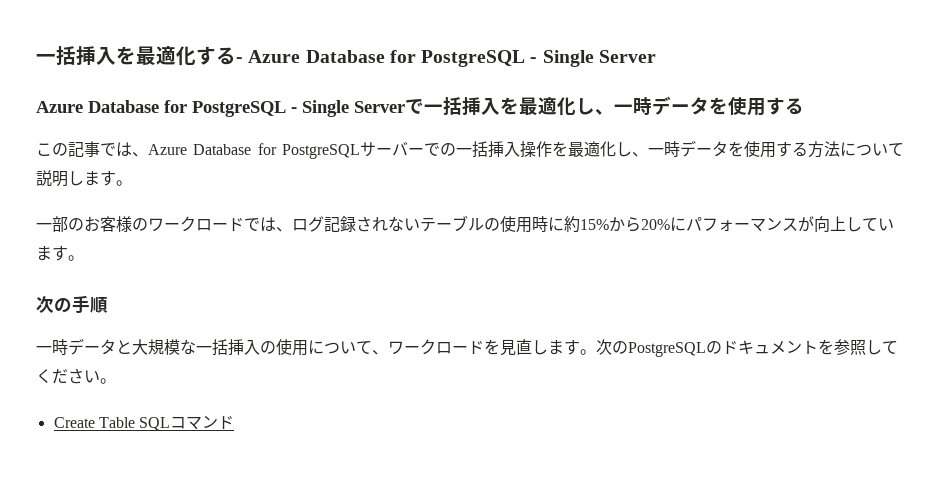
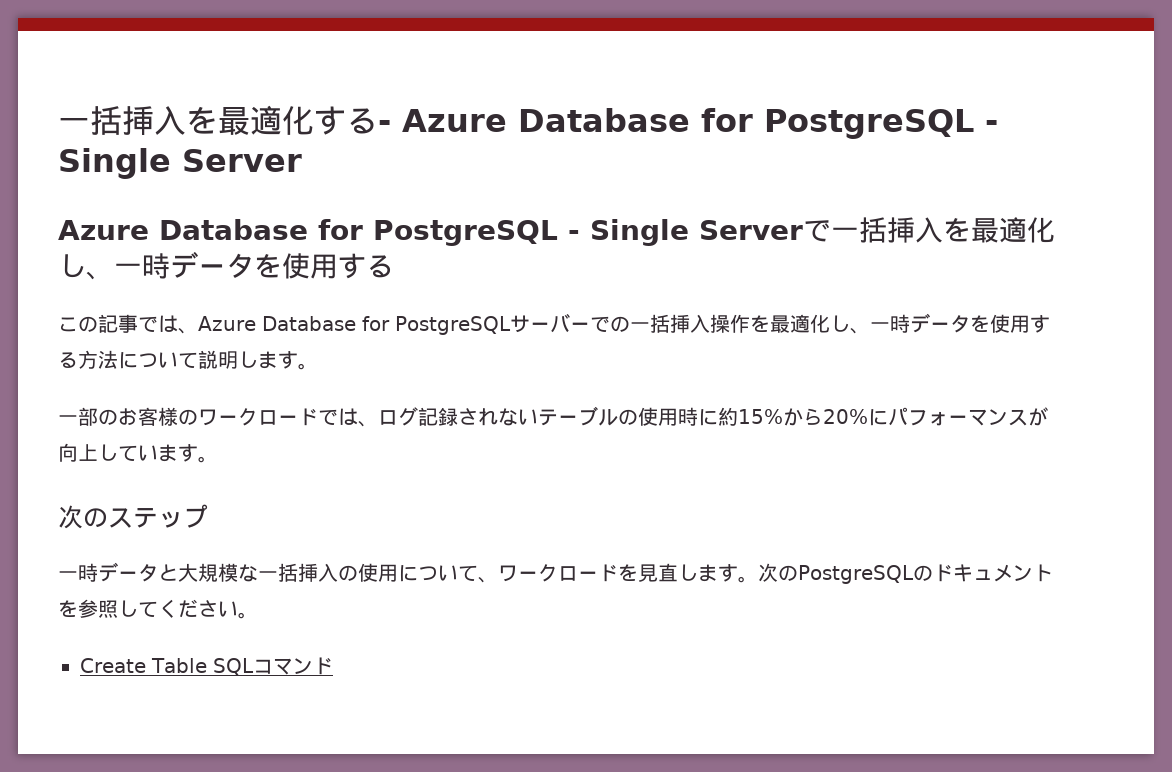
[72,295,108,314] 手順 -> [108,504,208,528] ステップ

